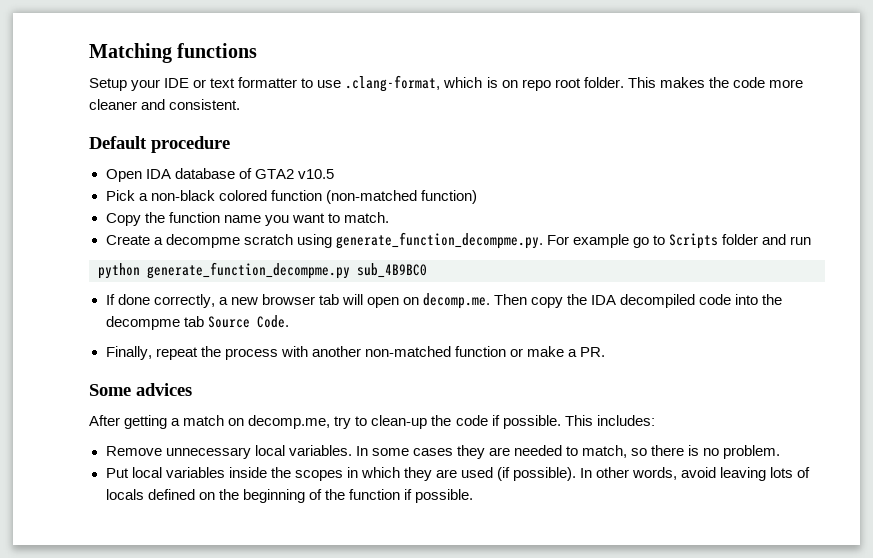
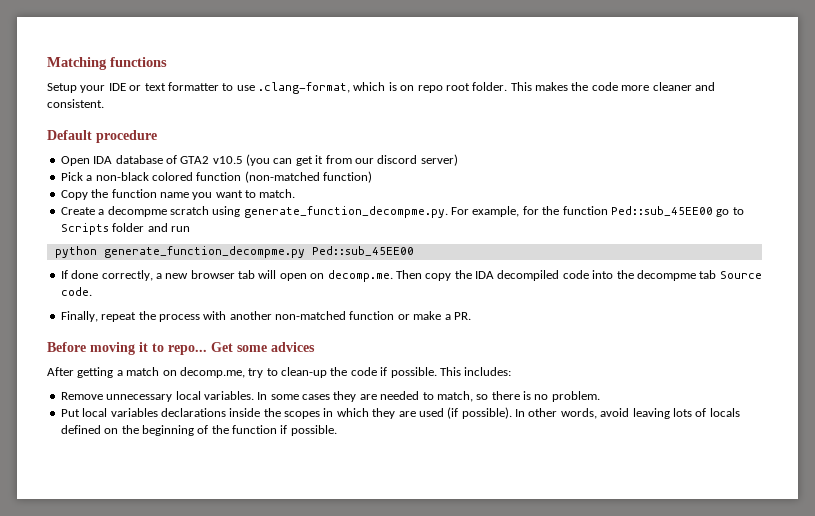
(334, 174) none -> [246,154,458,166] (you can get it from our discord server)
[572,234,629,248] example -> [472,206,713,217] example, for the function Ped::sub_45EE00
[357,263,427,278] sub_4B9BC0 -> [311,246,414,256] Ped::sub_45EE00
[256,315,289,328] Code. -> [60,287,92,296] code.
[89,384,131,396] Some -> [47,342,267,355] Before moving it to repo... Get some
(225, 472) none -> [160,408,226,417] declarations

